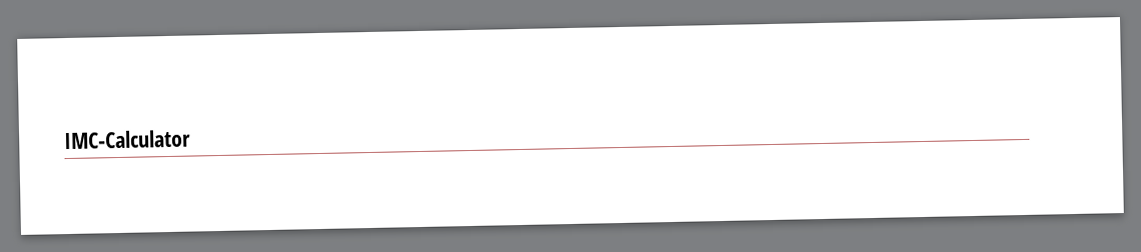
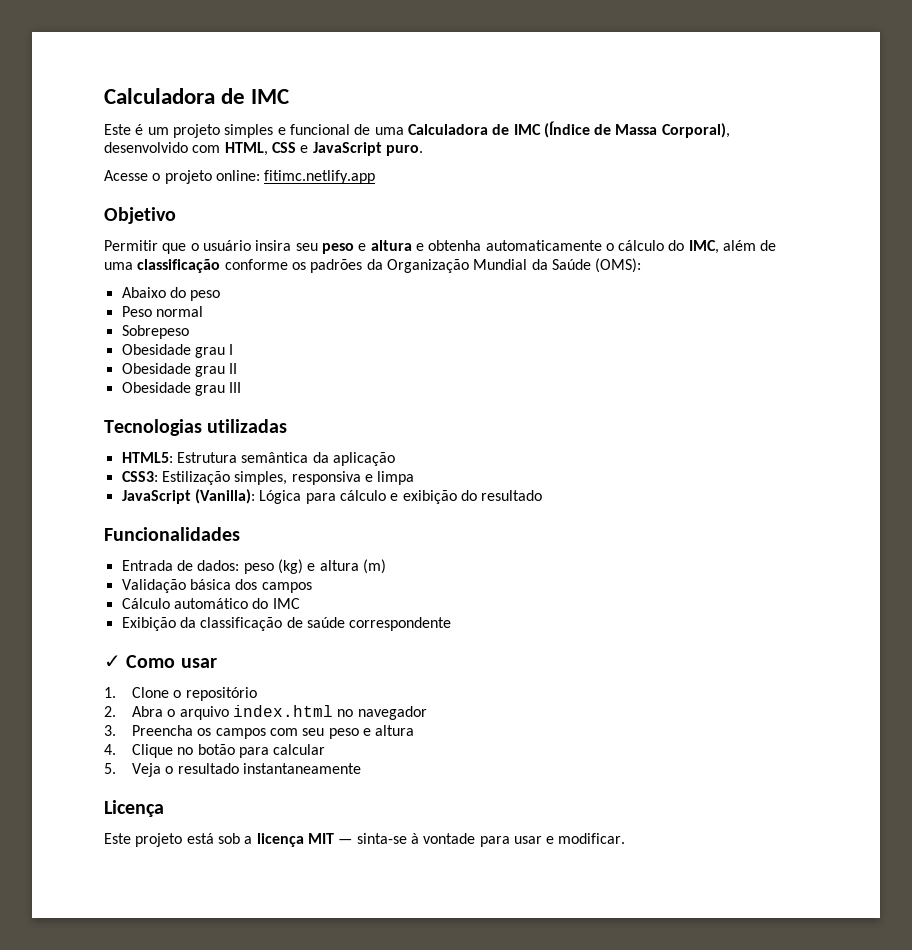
[64,129,191,150] IMC-Calculator -> [104,88,290,104] [104,121,730,138] [104,142,423,156] [104,170,376,184] [104,207,176,224] [104,240,777,254] [104,258,642,273] [121,287,221,301] [121,306,203,317] [121,325,189,339] [121,344,234,358] [121,363,238,377] [121,382,242,396] [104,419,288,436] [121,452,395,466] [121,471,415,485] [121,489,543,504] [104,527,240,541] [121,559,386,574] [121,579,312,593] [121,598,300,609] [121,617,452,631] [104,655,217,668] [104,687,257,701] [104,705,427,720] [104,725,415,739] [104,744,326,758] [104,763,361,777] [104,800,164,817] [104,833,626,847] Calculadora de IMC // Este é um projeto simples e funcional de uma Calculadora de IMC (Índice de Massa Corporal), desenvolvido com HTML, CSS e JavaScript puro. // Acesse o projeto online: fitimc.netlify.app // Objetivo // Permitir que o usuário insira seu peso e altura e obtenha automaticamente o cálculo do IMC, além de uma classificação conforme os padrões da Organização Mundial da Saúde (OMS): // Abaixo do peso // Peso normal // Sobrepeso // Obesidade grau I // Obesidade grau II // Obesidade grau III // Tecnologias utilizadas // HTML5: Estrutura semântica da aplicação // CSS3: Estilização simples, responsiva e limpa // JavaScript (Vanilla): Lógica para cálculo e exibição do resultado // Funcionalidades // Entrada de dados: peso (kg) e altura (m) // Validação básica dos campos // Cálculo automático do IMC // Exibição da classificação de saúde correspondente // ✓ Como usar // 1. Clone o repositório // 2. Abra o arquivo index.html no navegador // 3. Preencha os campos com seu peso e altura // 4. Clique no botão para calcular // 5. Veja o resultado instantaneamente // Licença // Este projeto está sob a licença MIT — sinta-se à vontade para usar e modificar.

